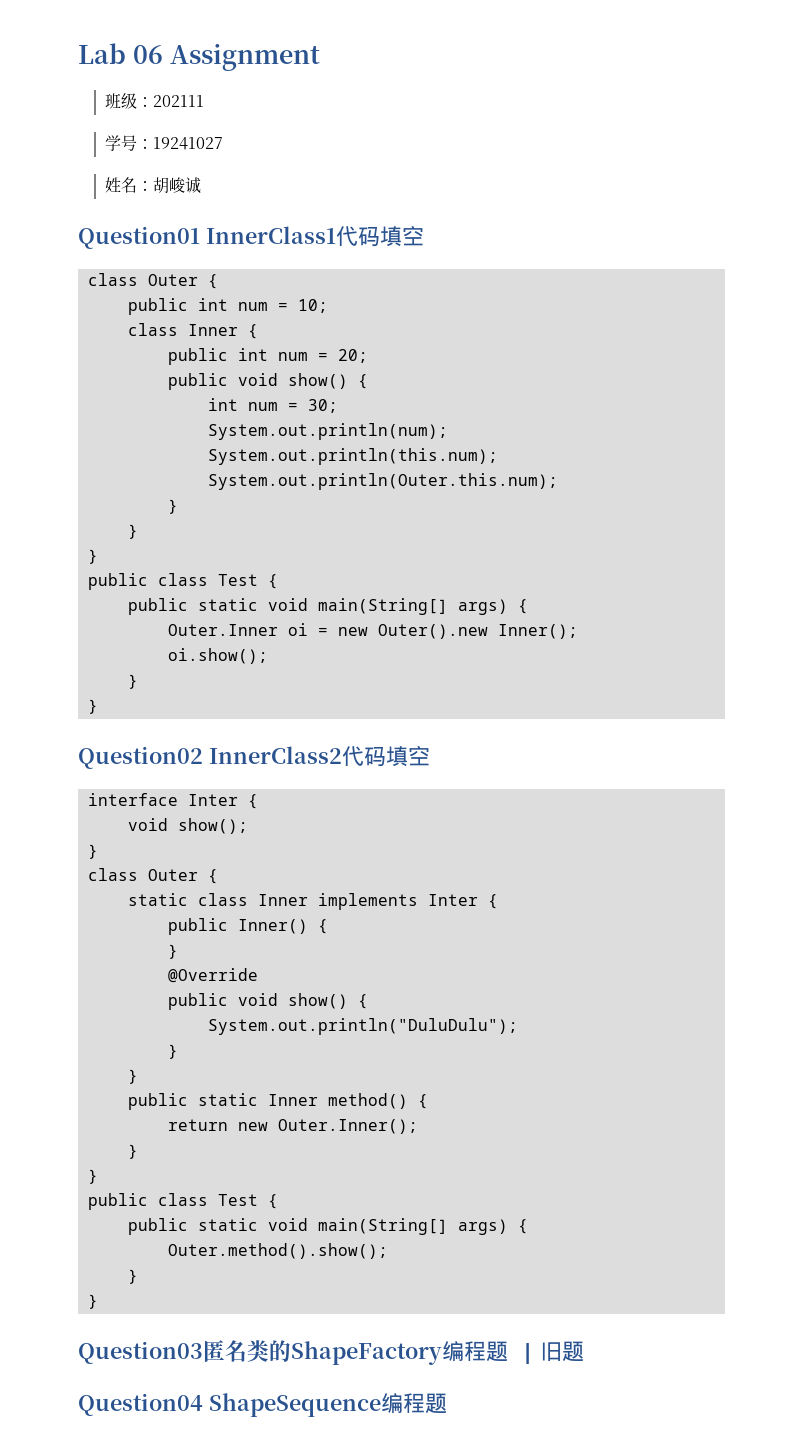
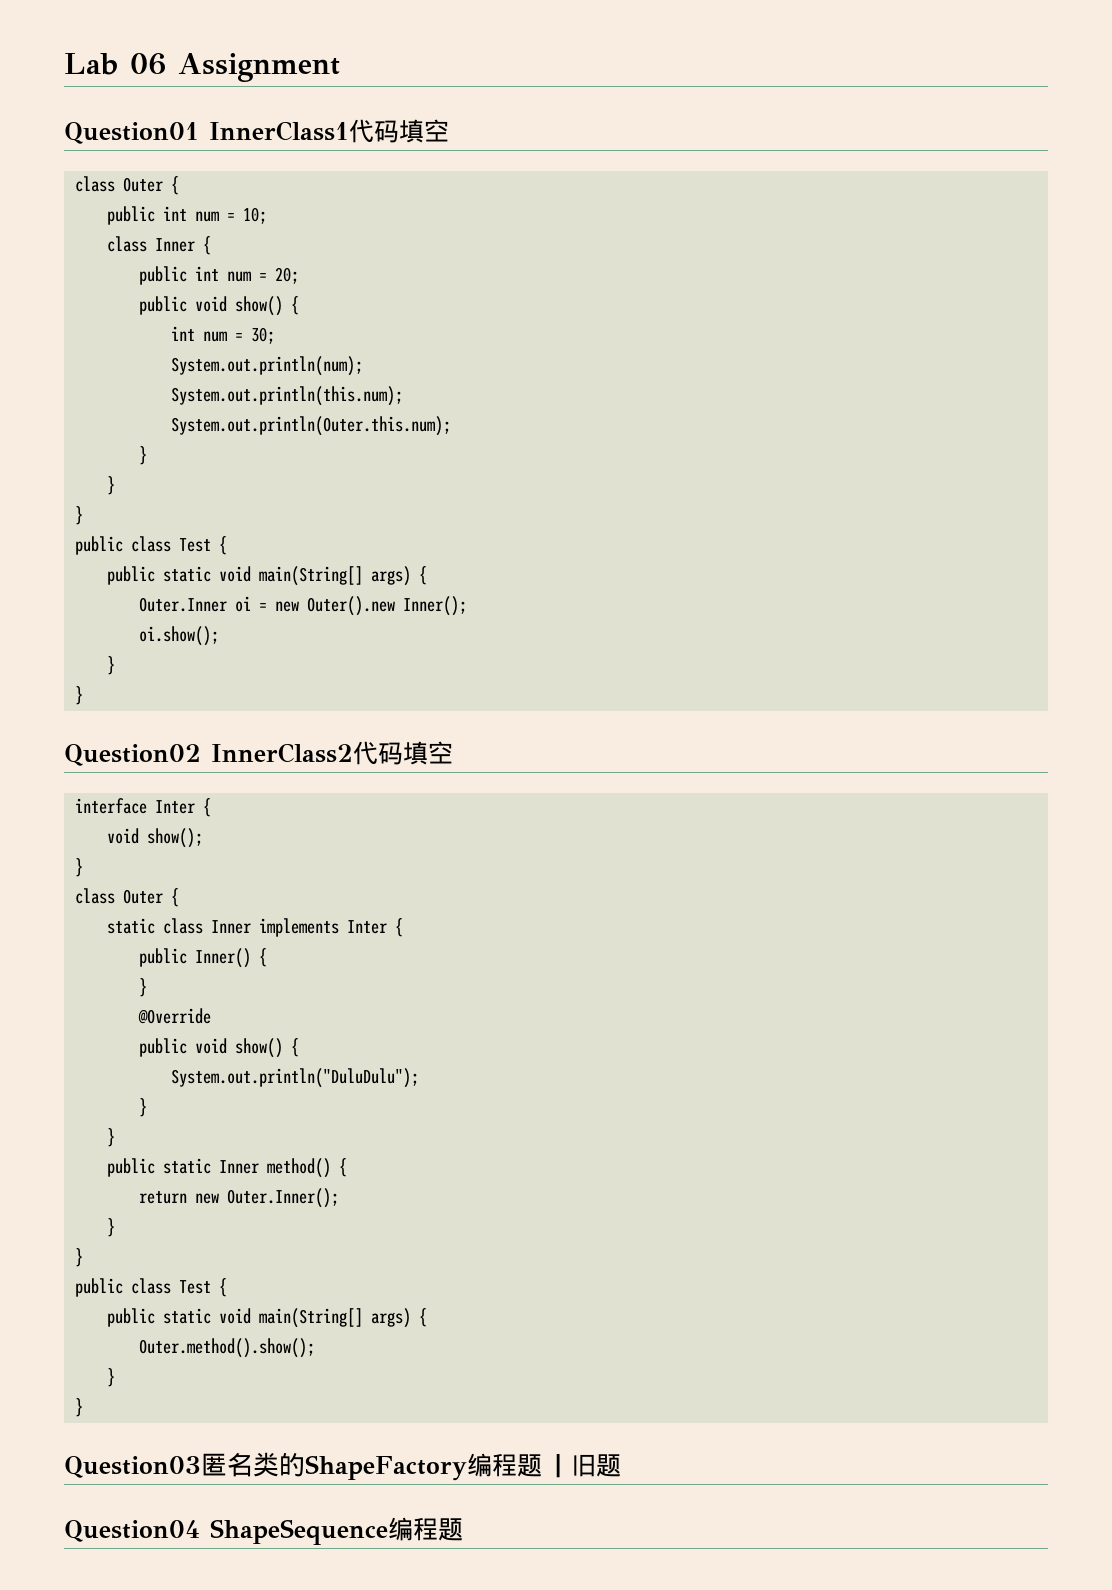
[105,93,205,109] [105,135,224,151] [105,177,202,194] // 班级：202111 // 学号：19241027 // 姓名：胡峻诚 -> (340, 67) none

